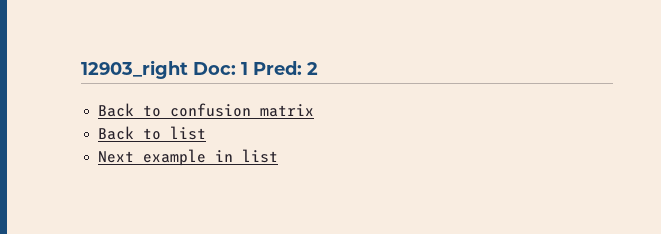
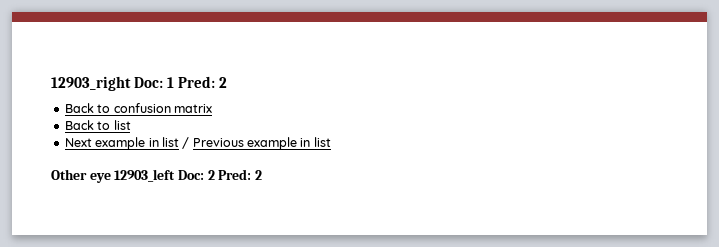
(279, 156) none -> [182,137,331,150] [51,169,262,183] / Previous example in list // Other eye 12903_left Doc: 2 Pred: 2

